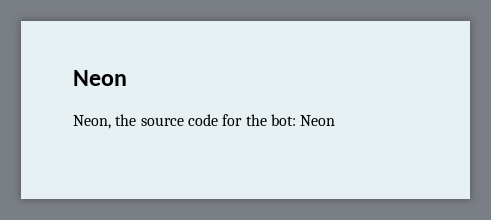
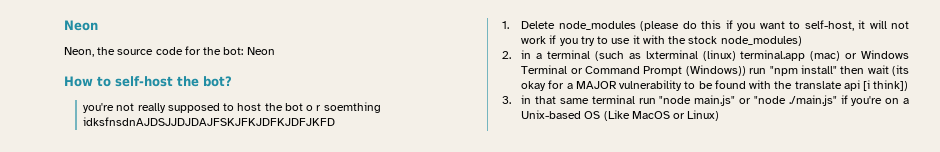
(336, 120) none -> [64,76,232,87] [83,102,381,113] [83,117,336,126] [502,20,910,31] [521,35,802,46] [502,50,909,61] [521,65,909,76] [521,80,909,91] [502,95,909,106] [521,110,720,121] // How to self-host the bot? // you're not really supposed to host the bot o r soemthing idksfnsdnAJDSJJDJDAJFSKJFKJDFKJDFJKFD // 1. Delete node_modules (please do this if you want to self-host, it will not work if you try to use it with the stock node_modules) // 2. in a terminal (such as lxterminal (linux) terminal.app (mac) or Windows Terminal or Command Prompt (Windows)) run "npm install" then wait (its okay for a MAJOR vulnerability to be found with the translate api [i think]) // 3. in that same terminal run "node main.js" or "node ./main.js" if you're on a Unix-based OS (Like MacOS or Linux)

